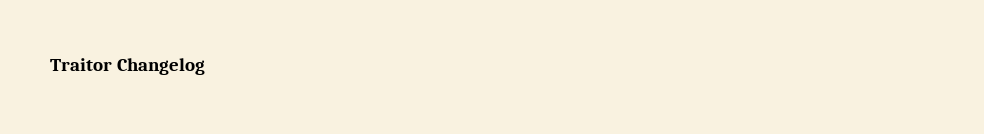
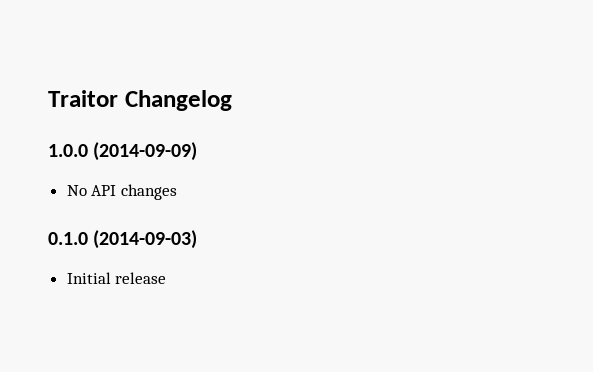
(206, 66) none -> [48,142,198,161] [66,184,177,200] [48,230,198,249] [66,272,167,284] // 1.0.0 (2014-09-09) // No API changes // 0.1.0 (2014-09-03) // Initial release

